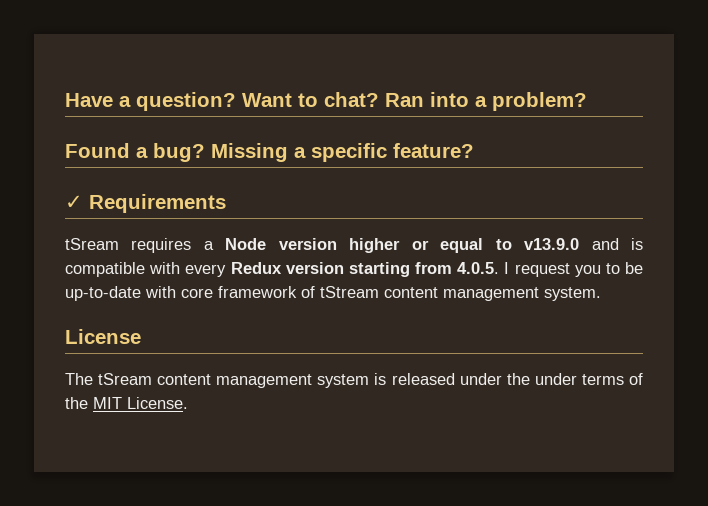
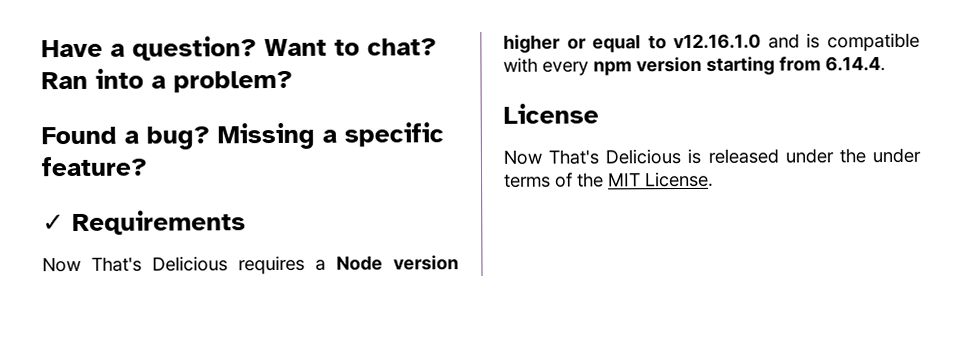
[65,238,119,250] tSream -> [42,256,228,273] Now That's Delicious
[524,238,580,250] v13.9.0 -> [673,33,762,50] v12.16.1.0
[230,262,282,274] Redux -> [593,61,632,76] npm
[457,262,643,277] [65,286,601,301] [65,329,141,344] [65,373,370,388] 4.0.5. I request you to be up-to-date with core framework of tStream content management system. // License // The tSream content management system -> [825,56,886,72] [503,103,599,124] [503,149,682,165] 6.14.4. // License // Now That's Delicious

